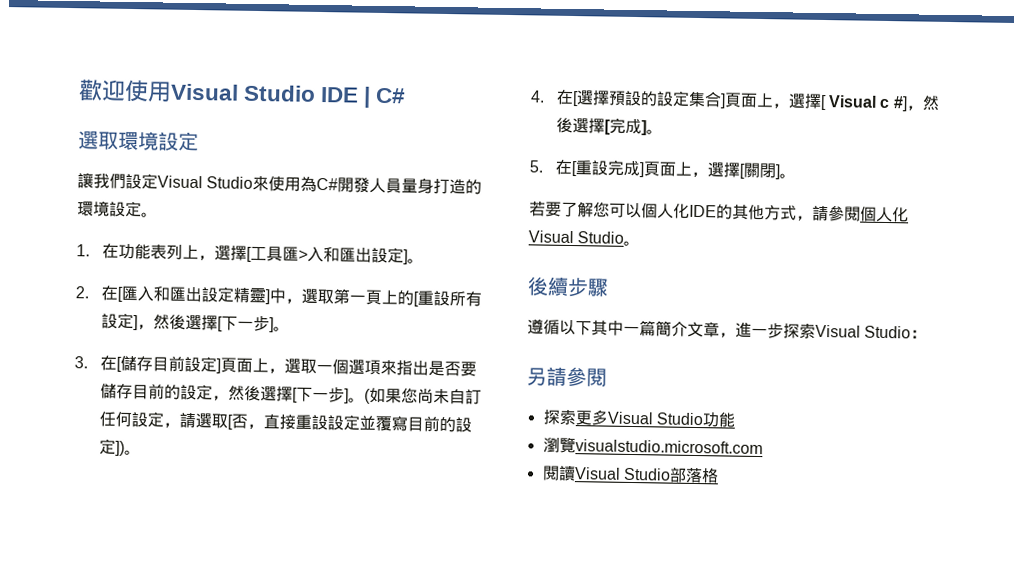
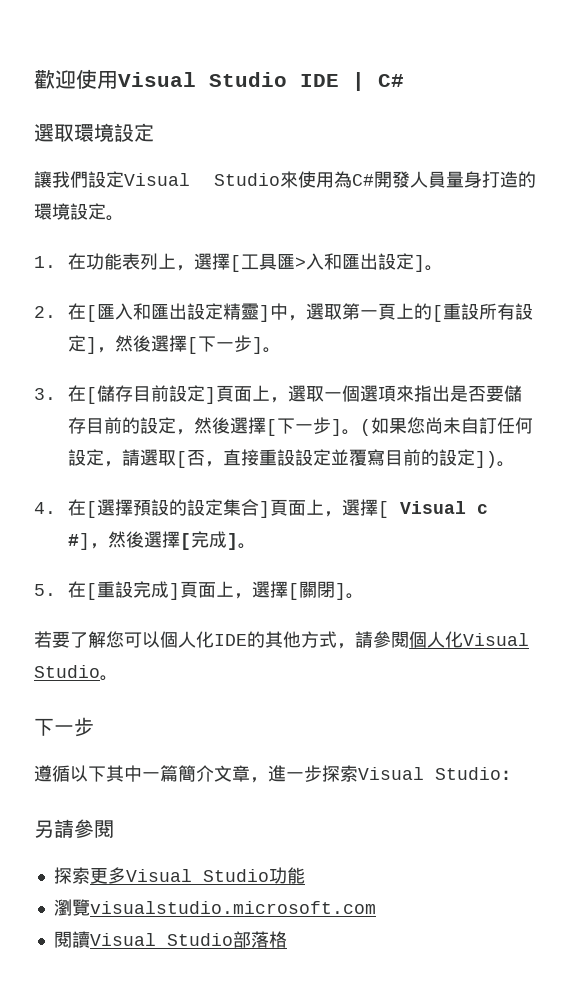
[527,276,609,298] 後續步驟 -> [34,717,94,737] 下一步

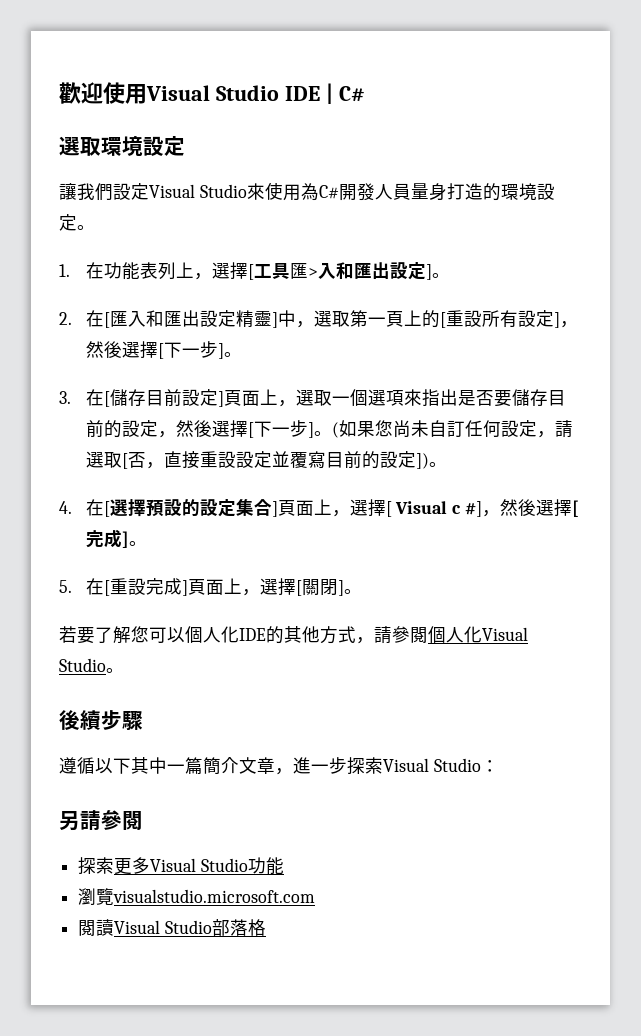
[34,717,94,737] 下一步 -> [59,710,143,730] 後續步驟

